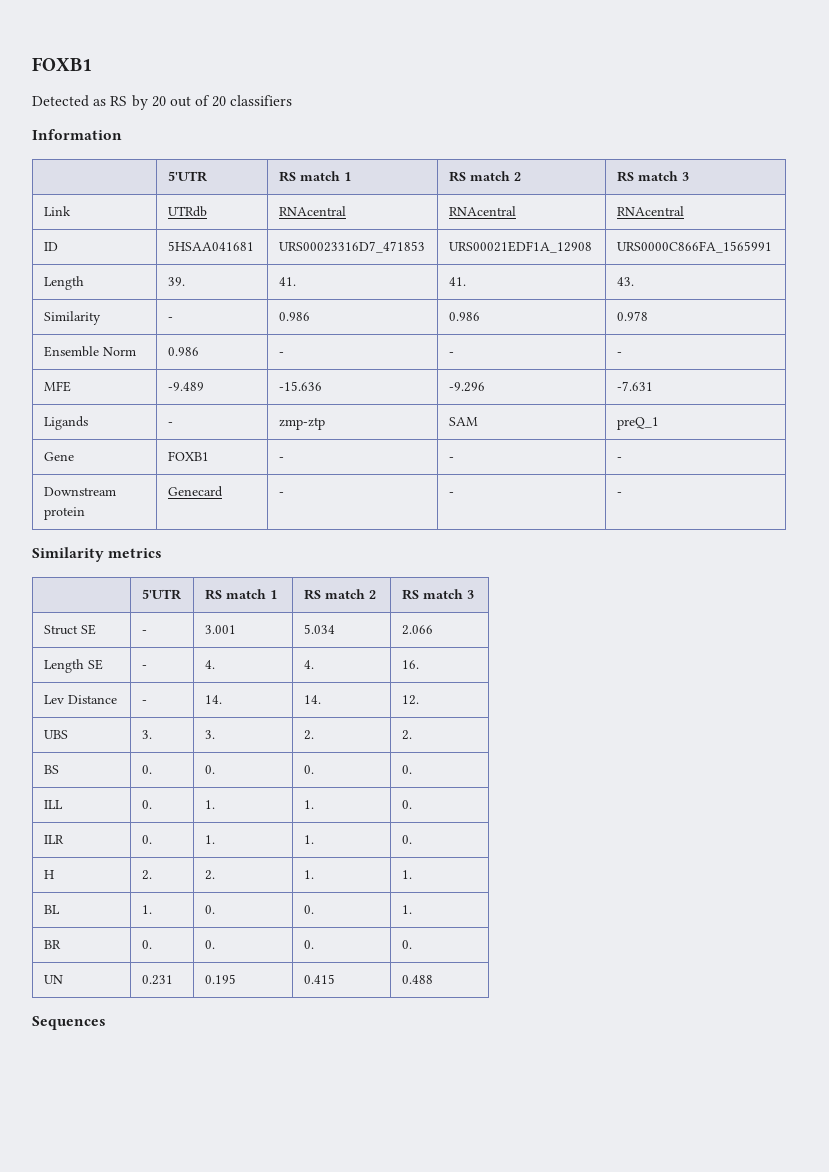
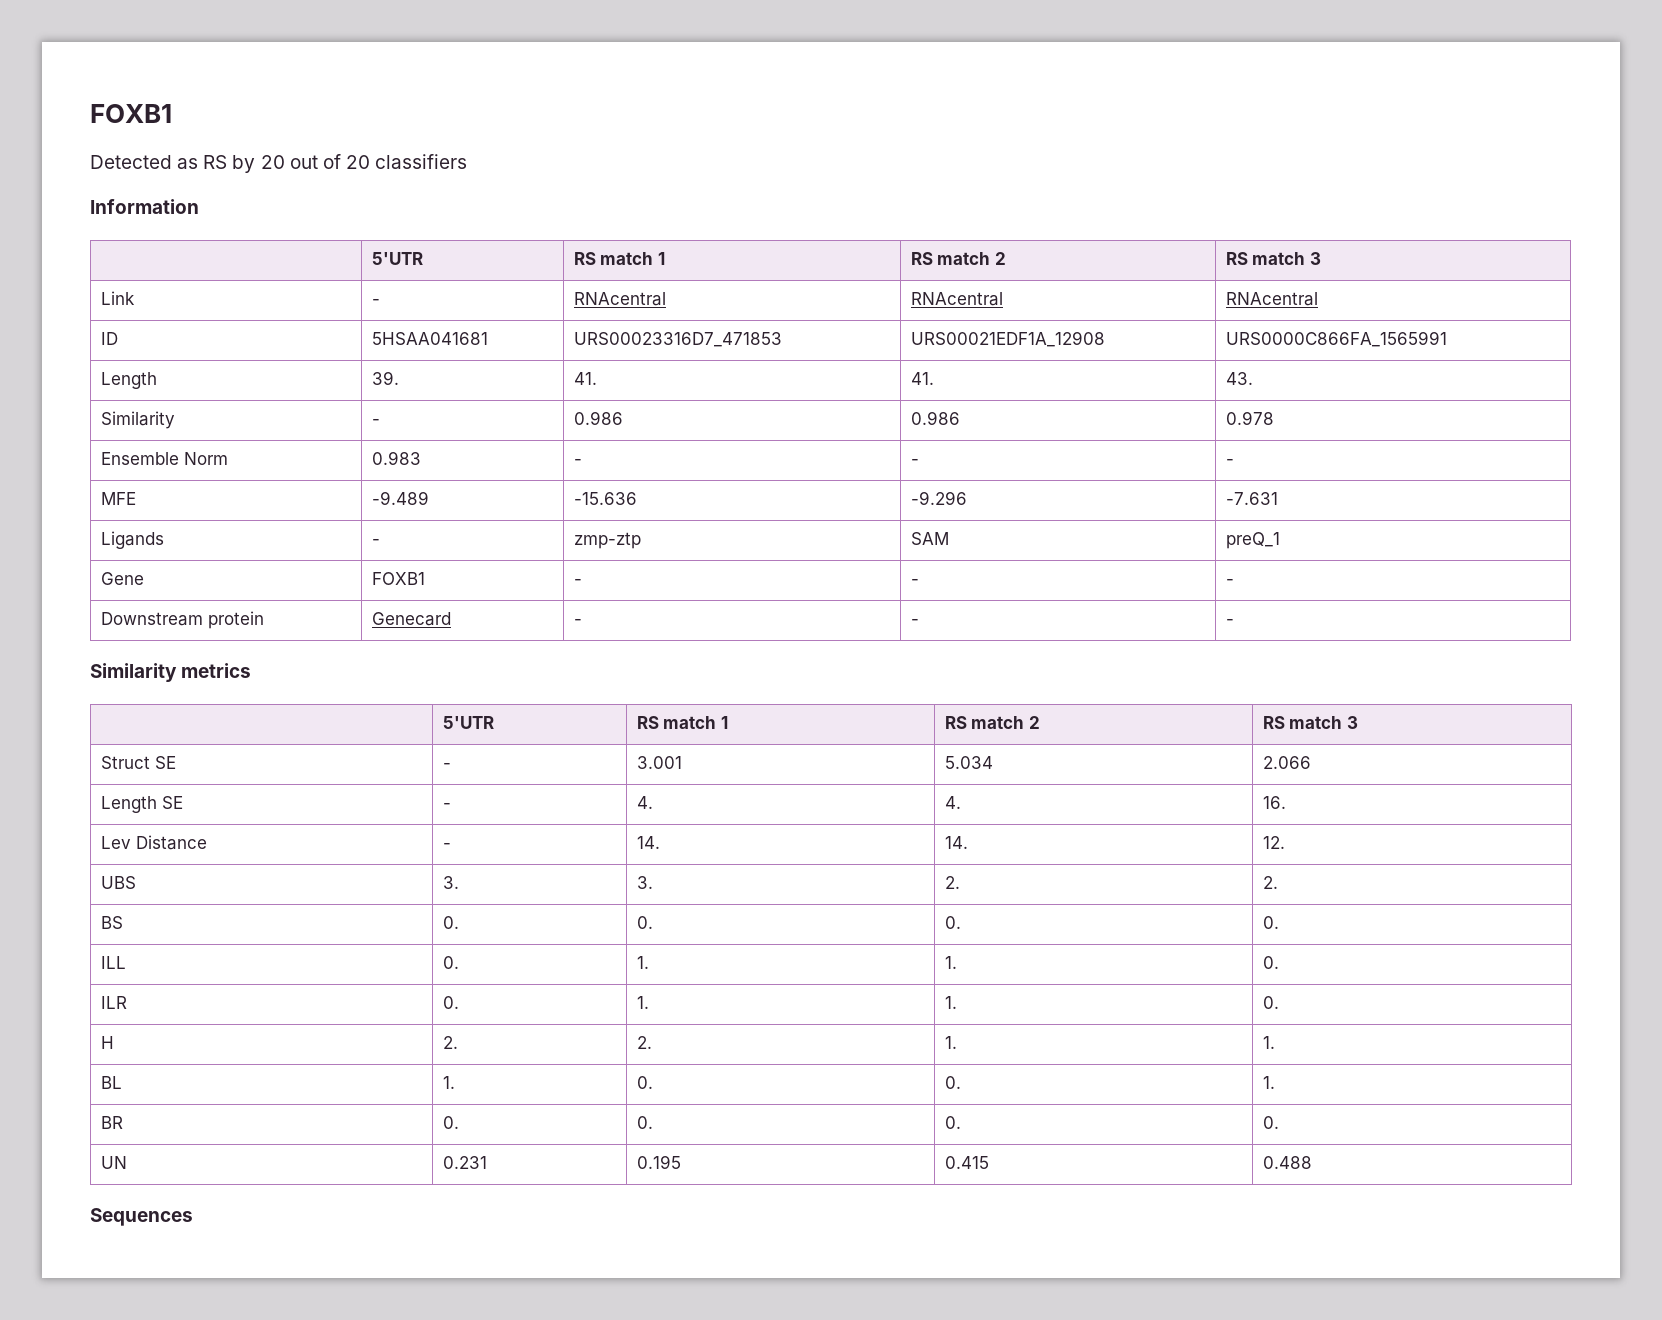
[167,206,207,217] UTRdb -> [371,299,380,305] -
[167,347,199,356] 0.986 -> [371,451,421,465] 0.983

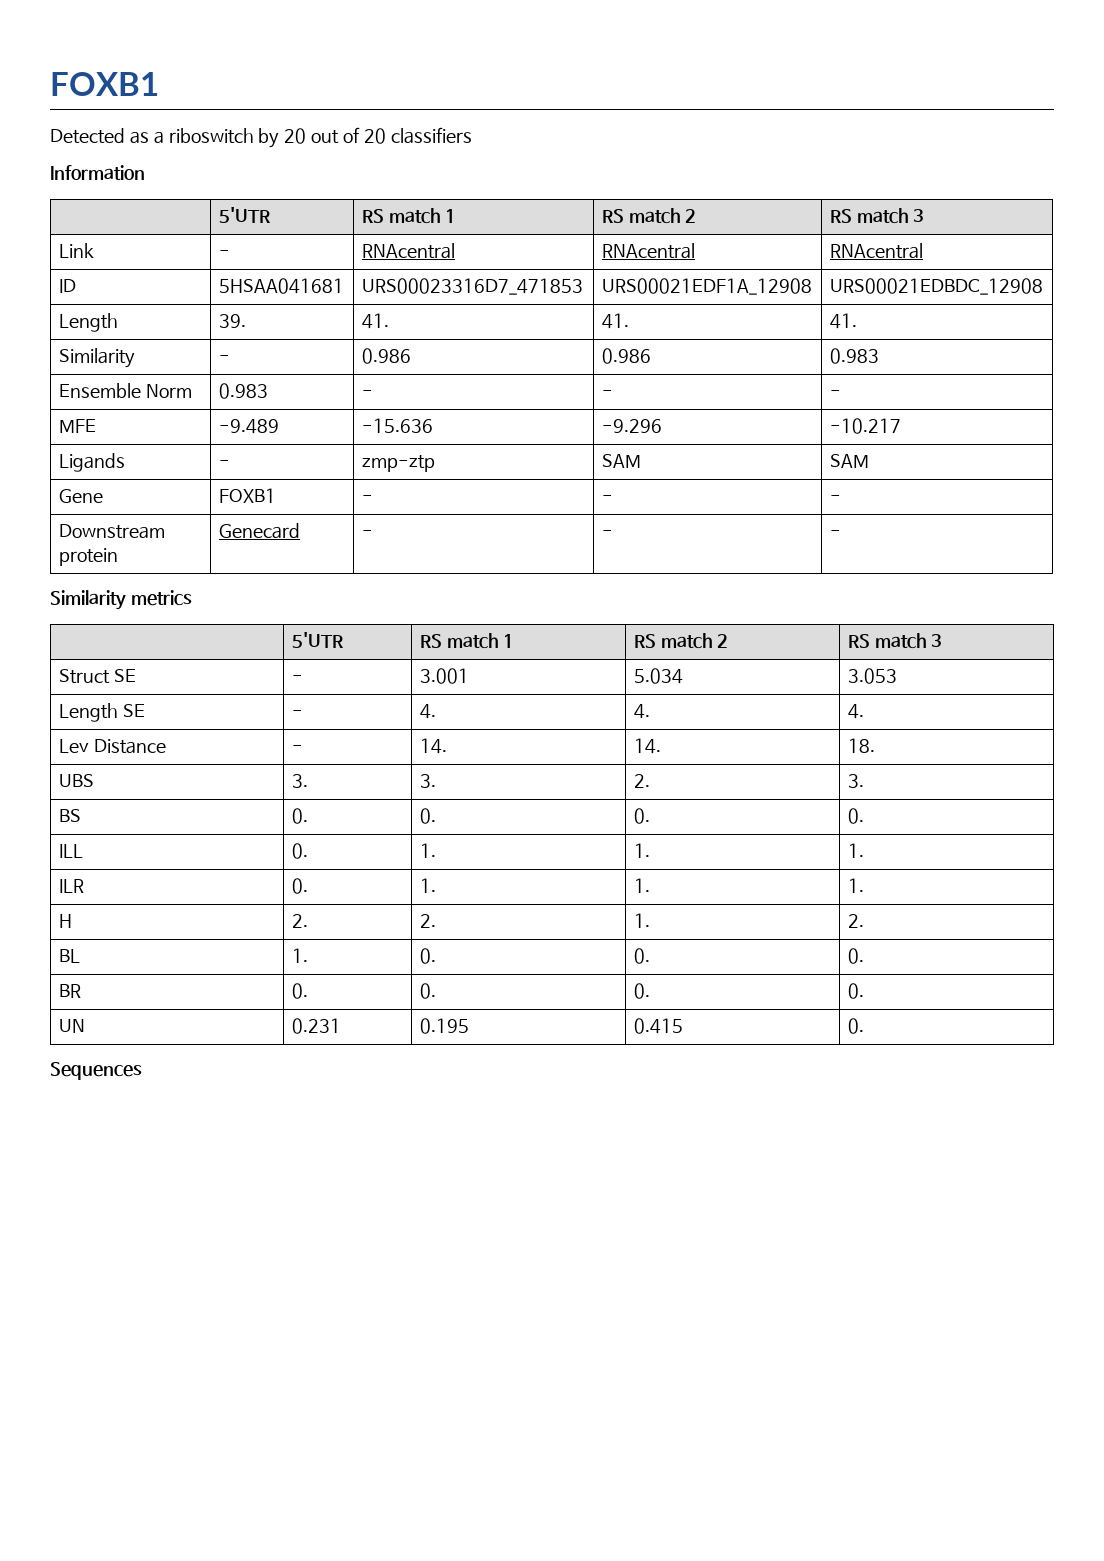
[203,155,228,169] RS -> [153,128,254,144] a riboswitch
[1225,331,1447,347] URS0000C866FA_1565991 -> [829,278,1043,295] URS00021EDBDC_12908
[1225,372,1253,385] 43. -> [829,313,857,329] 41.
[1225,411,1274,425] 0.978 -> [829,348,879,364] 0.983
[1225,492,1278,505] -7.631 -> [829,418,901,434] -10.217
[1225,532,1280,549] preQ_1 -> [829,454,869,468] SAM
[1262,756,1311,769] 2.066 -> [847,668,897,684] 3.053
[1262,796,1286,809] 16. -> [847,704,864,719] 4.
[1262,836,1285,849] 12. -> [847,738,875,753] 18.
[1262,876,1278,889] 2. -> [847,774,864,788] 3.
[1262,956,1279,969] 0. -> [847,843,864,858] 1.
[1262,996,1279,1009] 0. -> [847,878,864,893] 1.
[1262,1036,1275,1049] 1. -> [847,914,864,928] 2.
[1262,1076,1275,1089] 1. -> [847,948,864,964] 0.
[1262,1156,1312,1169] 0.488 -> [847,1018,864,1034] 0.

